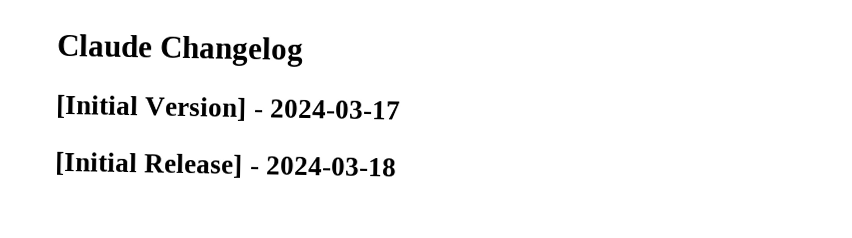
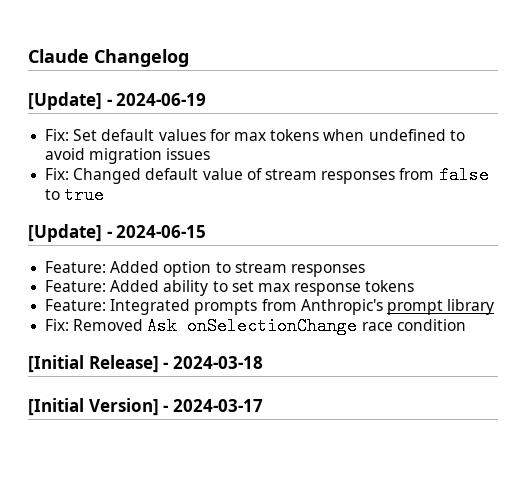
(305, 51) none -> [28,92,207,110] [45,129,465,141] [45,148,211,164] [45,166,489,184] [45,186,105,204] [28,224,207,242] [45,261,365,277] [45,280,415,296] [45,299,495,315] [45,317,466,335] [28,355,263,373] // [Update] - 2024-06-19 // Fix: Set default values for max tokens when undefined to avoid migration issues // Fix: Changed default value of stream responses from false to true // [Update] - 2024-06-15 // Feature: Added option to stream responses // Feature: Added ability to set max response tokens // Feature: Integrated prompts from Anthropic's prompt library // Fix: Removed Ask onSelectionChange race condition // [Initial Release] - 2024-03-18
[55,151,397,178] // [Initial Release] - 2024-03-18 -> (263, 405) none

